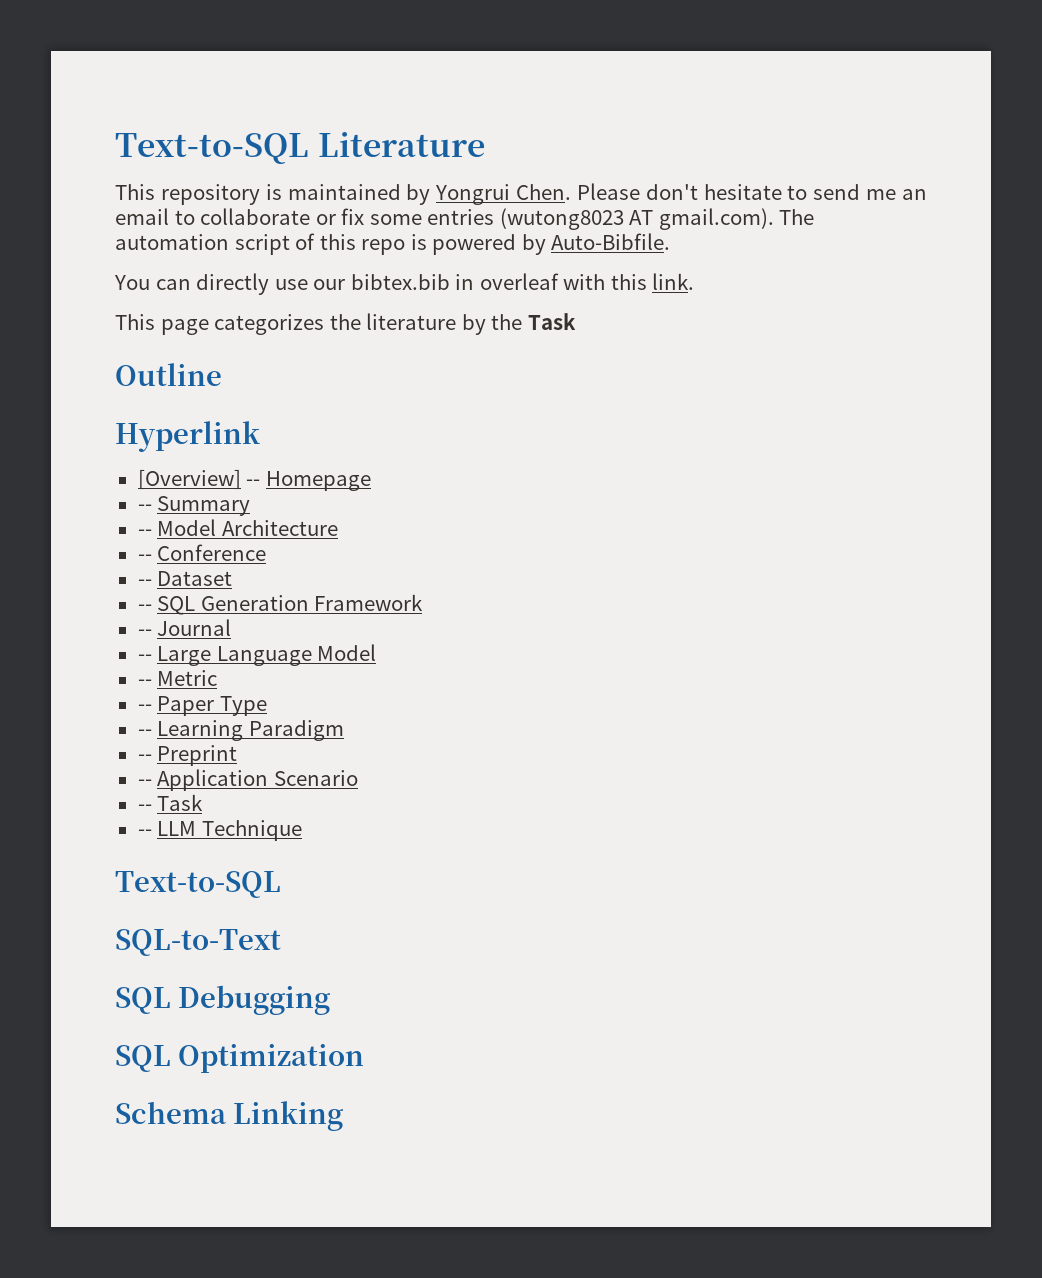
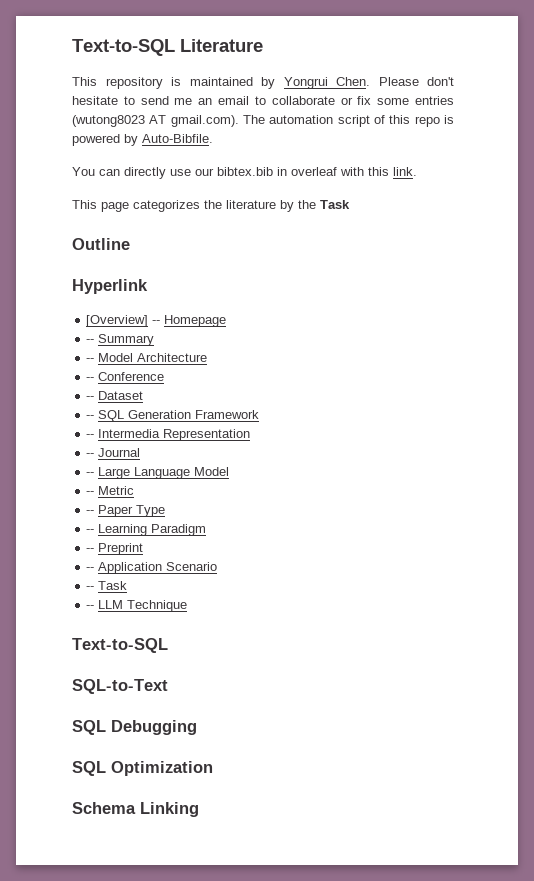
(424, 602) none -> [86,429,251,441] // -- Intermedia Representation

